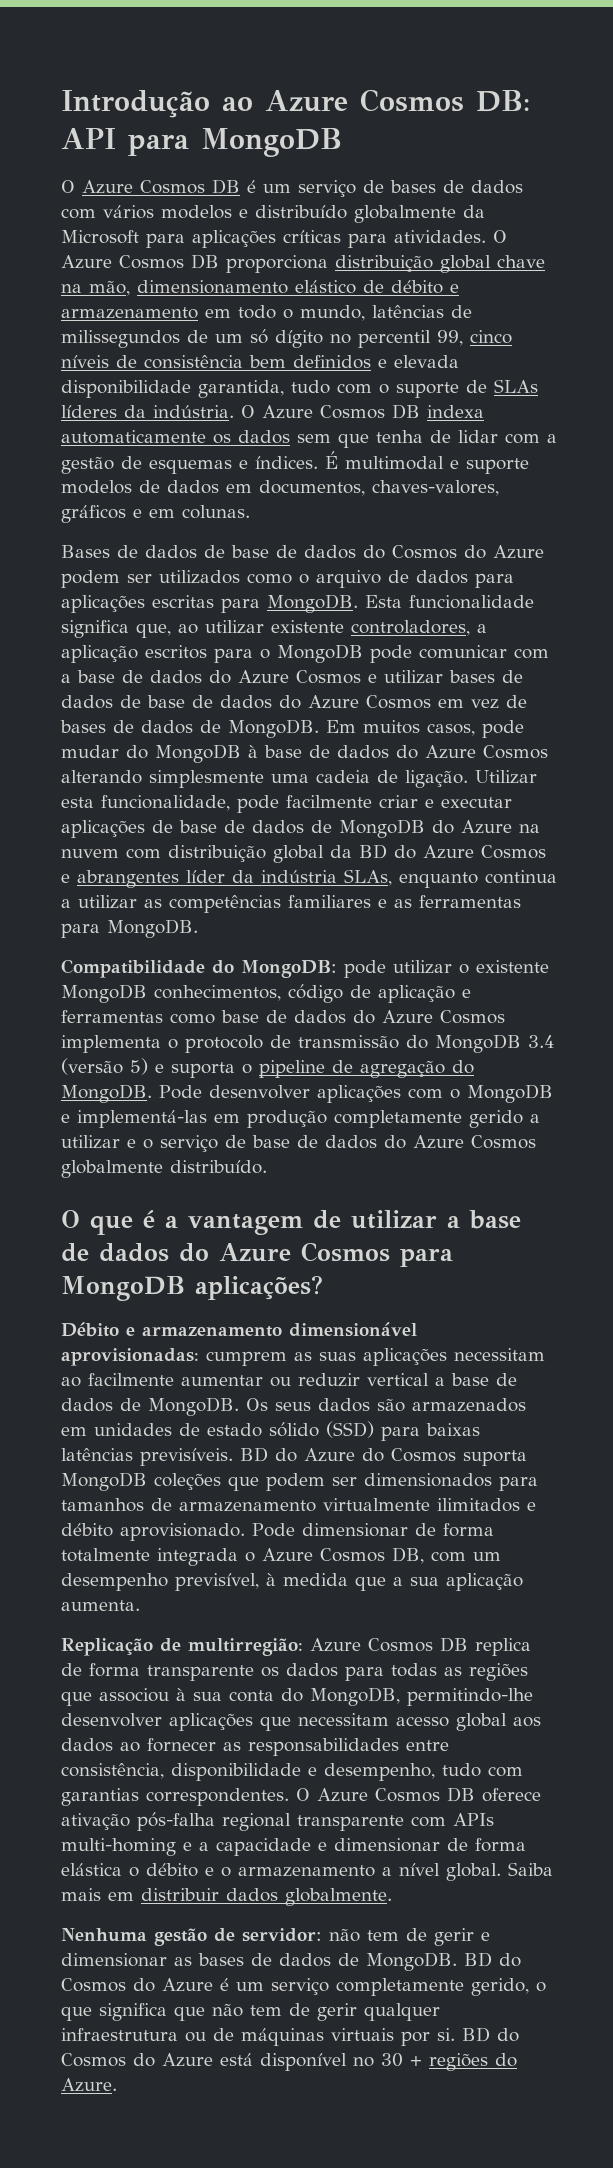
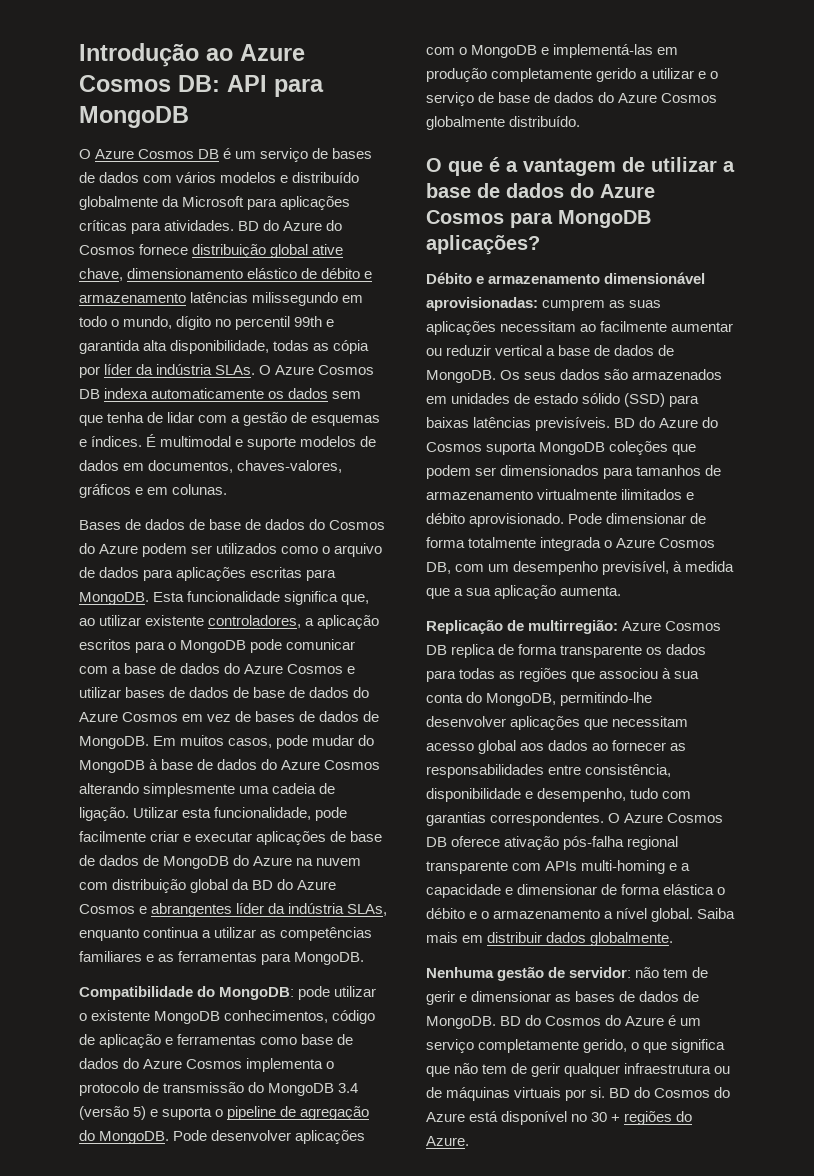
[493,230,507,243] [61,254,545,273] [61,281,130,296] O Azure Cosmos DB proporciona distribuição global chave na mão, -> [238,220,343,231] [79,244,344,258] [79,268,123,281] BD do Azure do Cosmos fornece distribuição global ative chave,
(198, 313) none -> [190,292,339,306] latências milissegundo
[372,305,472,318] [61,329,512,348] [61,355,459,369] [61,379,538,398] [61,405,234,418] latências de milissegundos de um só dígito no percentil 99, cinco níveis de consistência bem definidos e elevada disponibilidade garantida, tudo com o suporte de SLAs líderes da indústria. -> [176,316,335,330] [79,340,370,354] [79,364,256,378] dígito no percentil 99th e garantida alta disponibilidade, todas as cópia por líder da indústria SLAs.

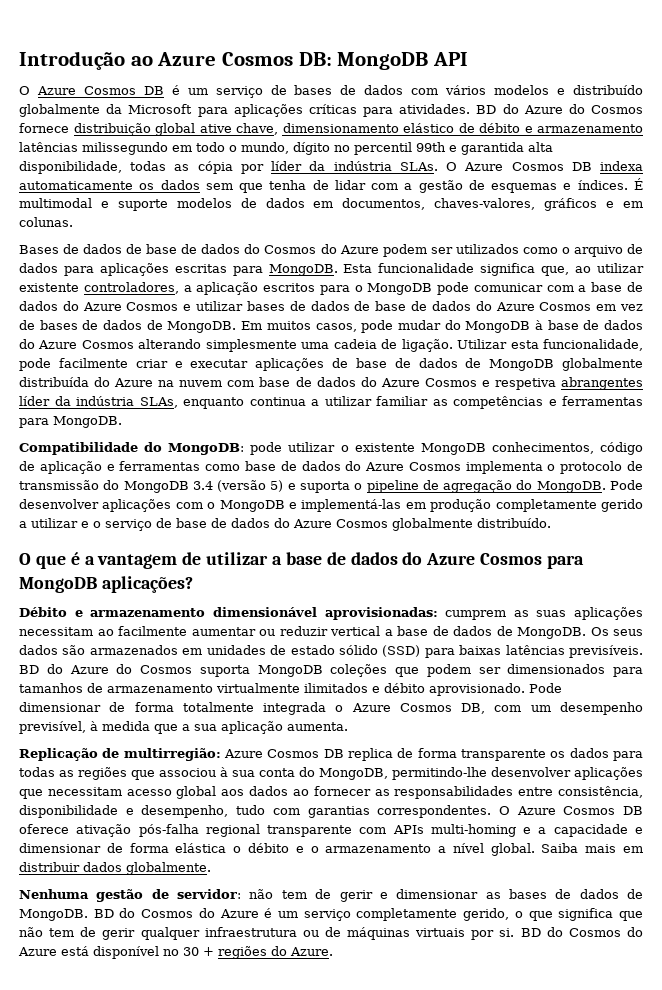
(220, 83) none -> [337,52,429,70] MongoDB
[274,79,324,97] [79,106,189,128] para MongoDB -> (469, 59) none
(230, 862) none -> [562,358,643,371] [19,377,89,387] globalmente distribuída
[112,879,337,893] [79,904,148,914] distribuição global da BD do Azure Cosmos e -> [259,377,556,390] base de dados do Azure Cosmos e respetiva
(257, 932) none -> [376,396,428,406] familiar
[79,951,175,962] familiares e as -> [548,399,557,406] e

